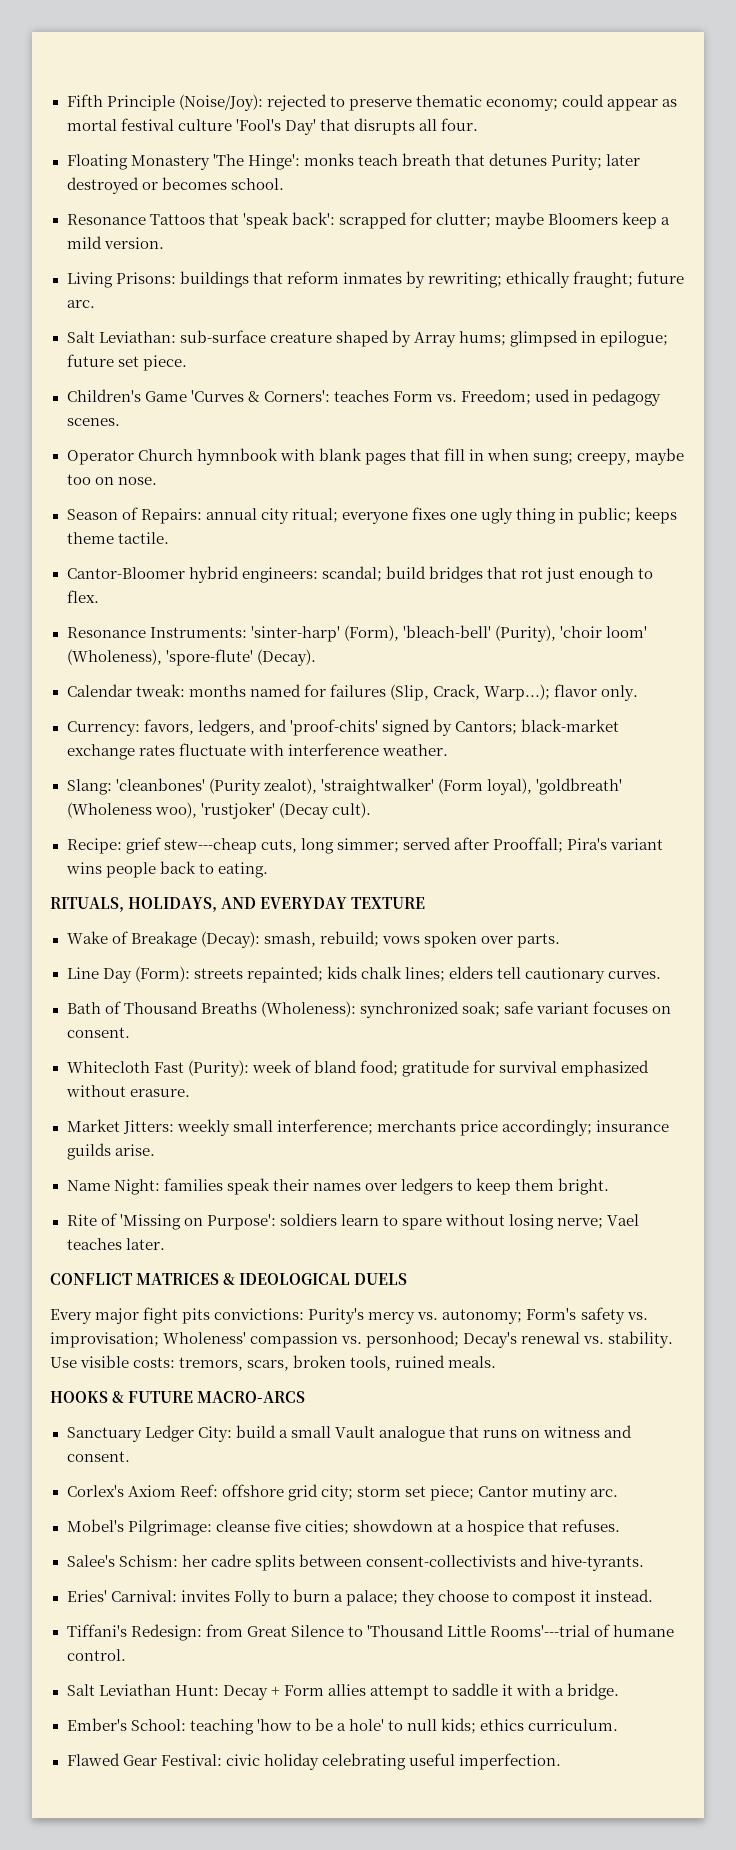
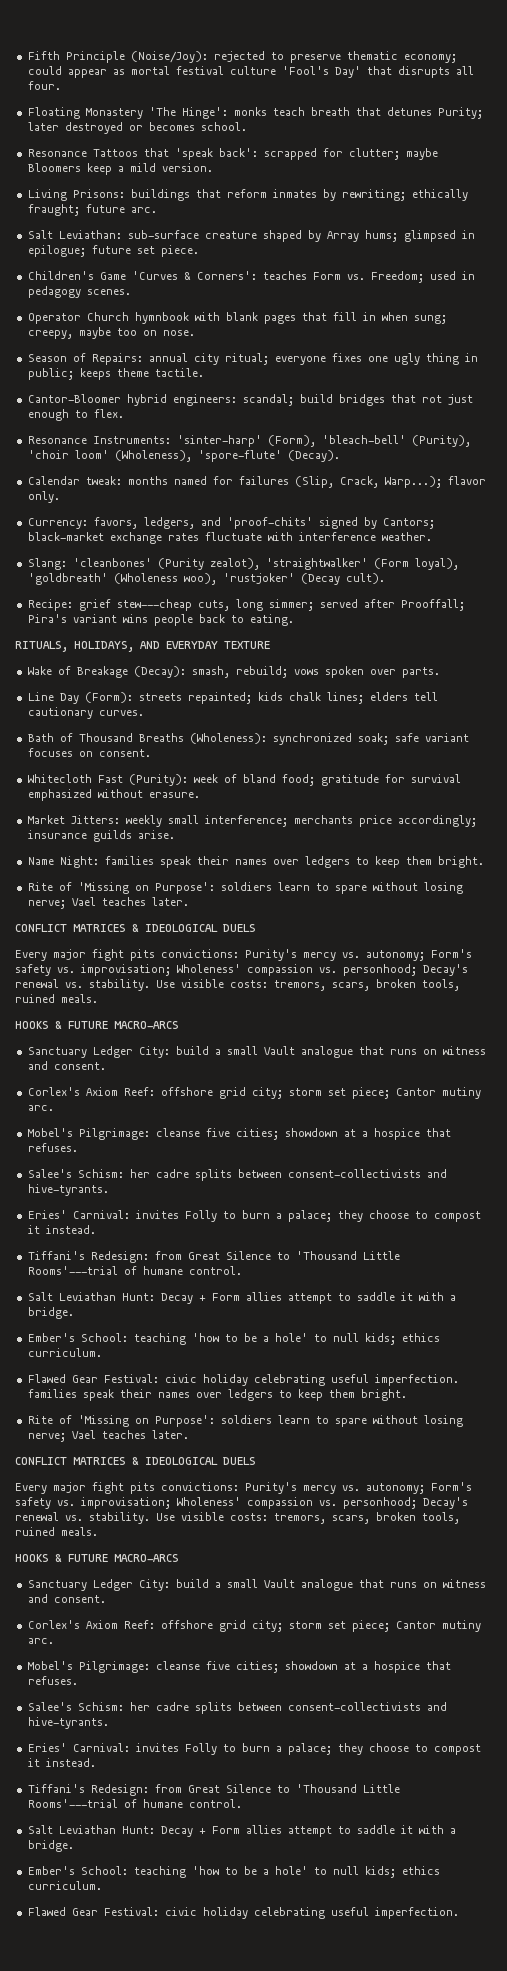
(619, 1725) none -> [27,1374,459,1386] [27,1389,407,1401] [27,1415,463,1427] [27,1430,189,1442] [15,1457,256,1465] [15,1482,472,1494] [15,1497,468,1509] [15,1512,460,1524] [15,1527,98,1536] [15,1554,179,1562] [27,1579,486,1591] [27,1594,106,1603] [27,1620,481,1632] [27,1638,54,1644] [27,1661,451,1673] [27,1676,78,1685] [27,1702,447,1714] [27,1717,109,1729] [27,1743,481,1755] [27,1758,96,1767] [27,1784,400,1796] [27,1799,242,1808] [27,1825,456,1837] [27,1840,74,1852] [27,1866,440,1878] [27,1881,102,1890] // Flawed Gear Festival: civic holiday celebrating useful imperfection. families speak their names over ledgers to keep them bright. // Rite of 'Missing on Purpose': soldiers learn to spare without losing nerve; Vael teaches later. // CONFLICT MATRICES & IDEOLOGICAL DUELS // Every major fight pits convictions: Purity's mercy vs. autonomy; Form's safety vs. improvisation; Wholeness' compassion vs. personhood; Decay's renewal vs. stability. Use visible costs: tremors, scars, broken tools, ruined meals. // HOOKS & FUTURE MACRO-ARCS // Sanctuary Ledger City: build a small Vault analogue that runs on witness and consent. // Corlex's Axiom Reef: offshore grid city; storm set piece; Cantor mutiny arc. // Mobel's Pilgrimage: cleanse five cities; showdown at a hospice that refuses. // Salee's Schism: her cadre splits between consent-collectivists and hive-tyrants. // Eries' Carnival: invites Folly to burn a palace; they choose to compost it instead. // Tiffani's Redesign: from Great Silence to 'Thousand Little Rooms'---trial of humane control. // Salt Leviathan Hunt: Decay + Form allies attempt to saddle it with a bridge. // Ember's School: teaching 'how to be a hole' to null kids; ethics curriculum.

